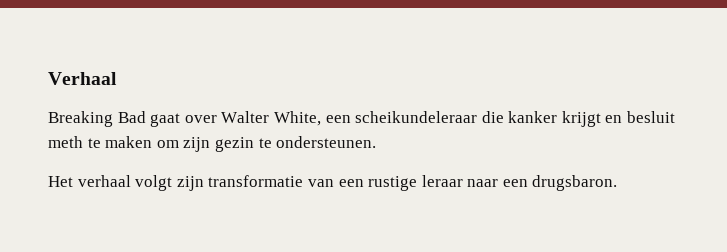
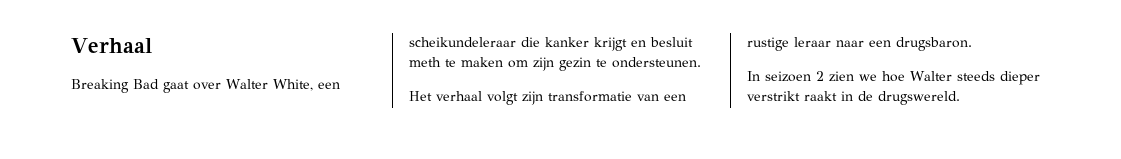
(618, 183) none -> [747,71,1040,85] [747,91,960,105] // In seizoen 2 zien we hoe Walter steeds dieper verstrikt raakt in de drugswereld.

